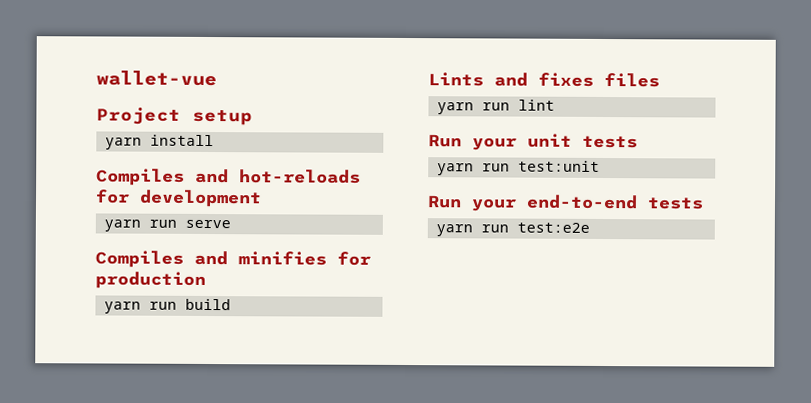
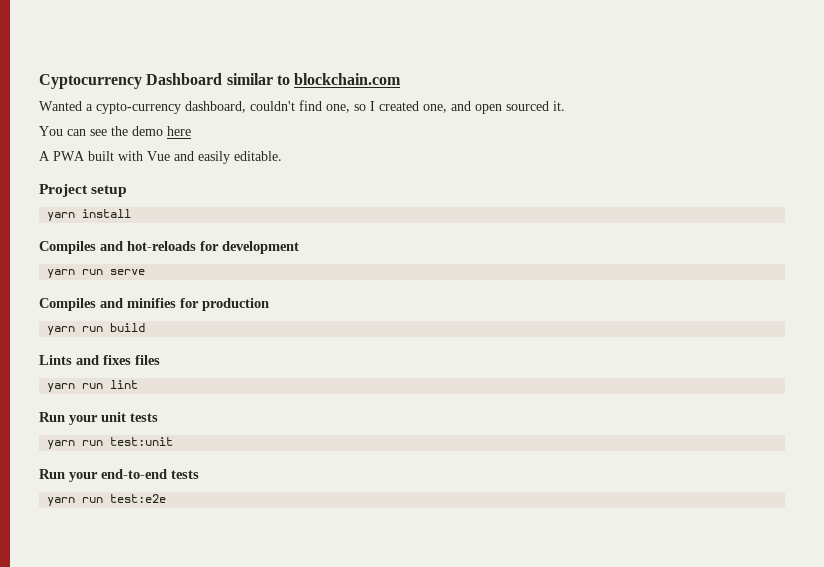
[96,70,217,87] wallet-vue -> [39,73,402,89] [39,100,565,114] [39,126,191,136] [39,151,282,164] Cyptocurrency Dashboard similar to blockchain.com // Wanted a cypto-currency dashboard, couldn't find one, so I created one, and open sourced it. // You can see the demo here // A PWA built with Vue and easily editable.

